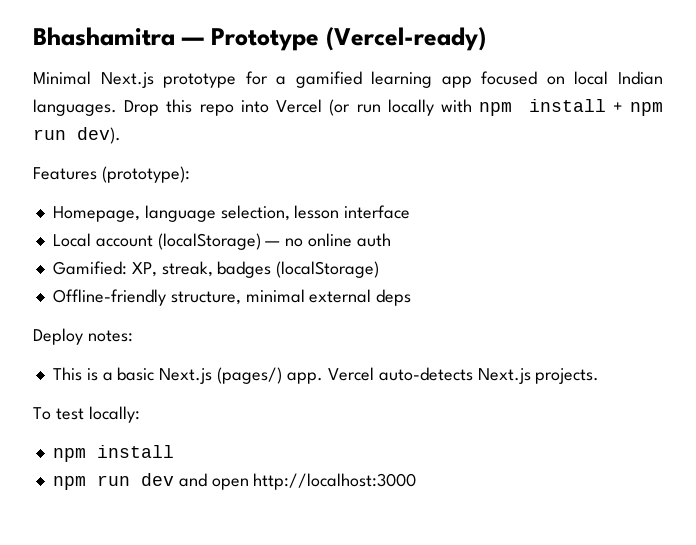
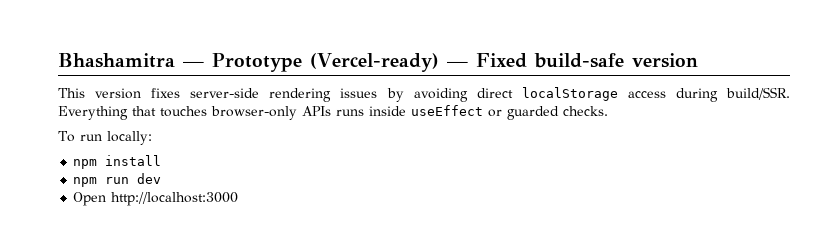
[33,71,663,88] [33,99,663,116] [33,127,121,144] [33,166,190,183] [52,205,411,222] [52,233,391,250] [52,261,380,278] [52,289,412,306] [33,328,133,345] [52,367,600,384] // Minimal Next.js prototype for a gamified learning app focused on local Indian languages. Drop this repo into Vercel (or run locally with npm install + npm run dev). // Features (prototype): // Homepage, language selection, lesson interface // Local account (localStorage) — no online auth // Gamified: XP, streak, badges (localStorage) // Offline-friendly structure, minimal external deps // Deploy notes: // This is a basic Next.js (pages/) app. Vercel auto-detects Next.js projects. -> [446,53,698,68] [58,87,791,102] [58,105,608,120] — Fixed build-safe version // This version fixes server-side rendering issues by avoiding direct localStorage access during build/SSR. Everything that touches browser-only APIs runs inside useEffect or guarded checks.
[55,408,84,420] test -> [79,134,102,141] run
[178,473,249,490] and open -> [73,192,107,206] // Open

